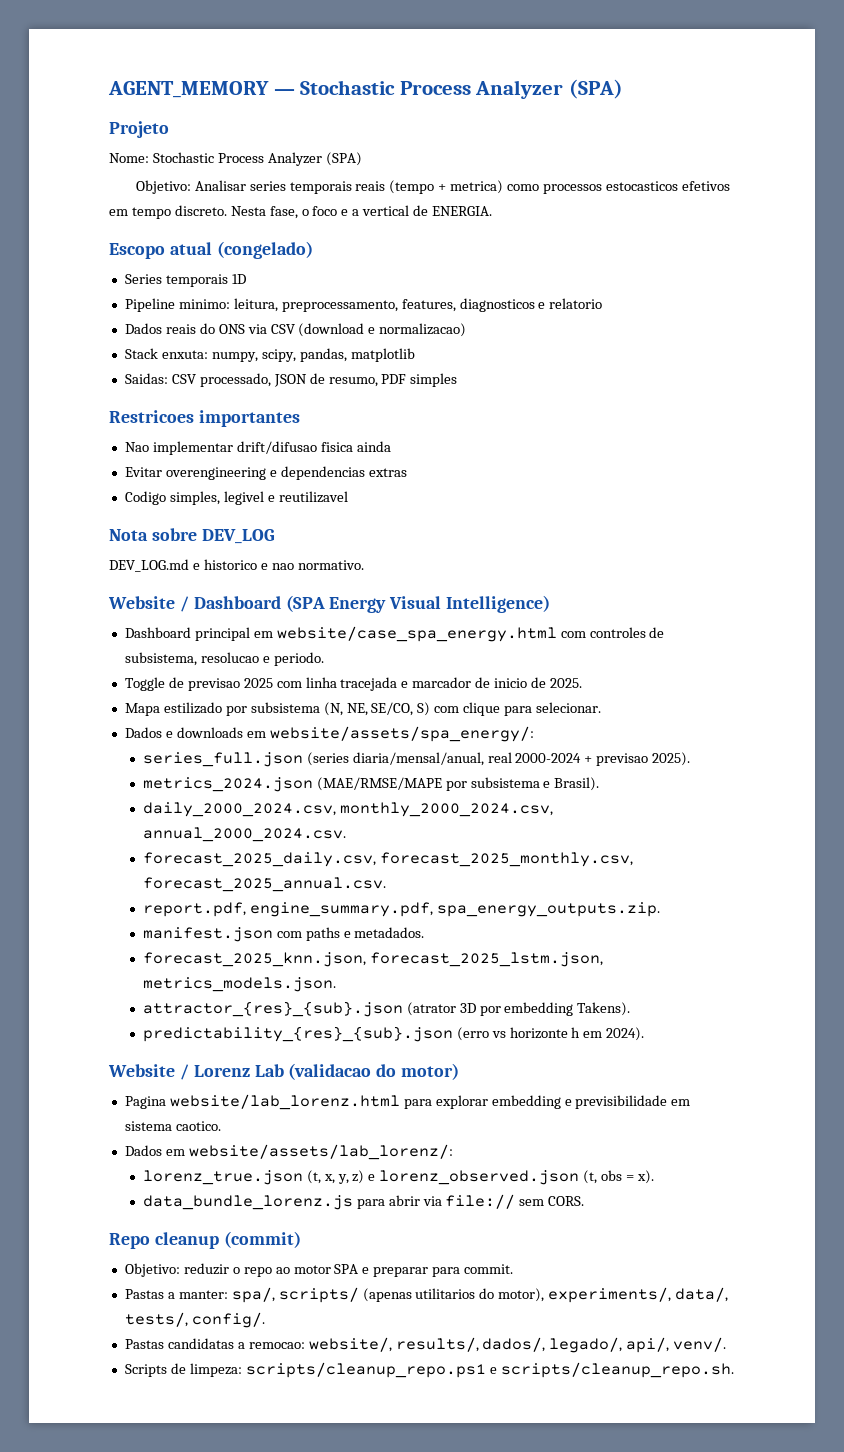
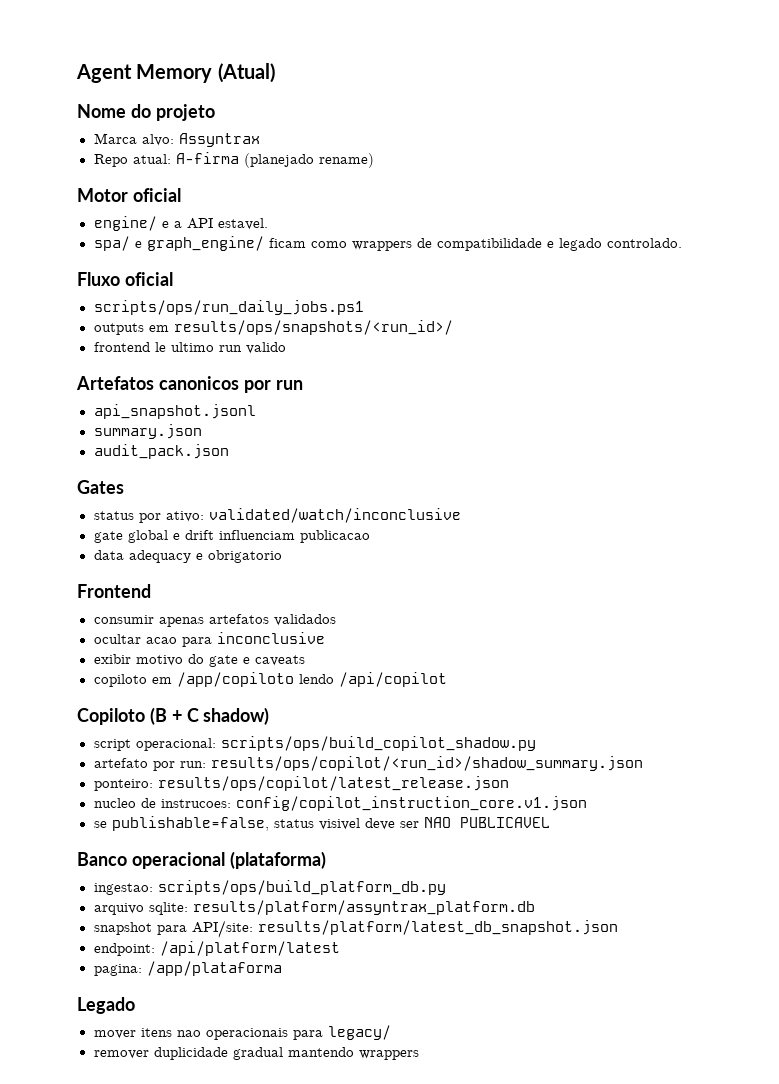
[108,79,623,99] [109,121,169,138] [109,152,362,166] [135,180,730,194] [109,205,493,219] [109,241,313,259] [124,274,246,287] [124,298,603,312] [124,323,467,337] [124,348,415,362] [124,373,458,387] [109,410,300,427] [124,441,391,455] [124,466,407,480] [124,491,348,505] [109,528,275,544] [109,559,364,572] [108,595,551,613] [124,626,665,642] [124,652,324,666] [124,677,582,691] [124,702,602,716] [124,726,534,742] [142,752,691,767] [142,777,600,792] [142,802,553,817] [142,827,346,842] [142,852,633,867] [142,877,386,892] [142,902,660,917] [142,927,425,942] [142,952,603,967] [142,977,336,992] [142,1001,631,1017] [142,1026,645,1042] [108,1063,460,1080] [124,1094,691,1110] [124,1121,221,1131] [124,1144,453,1160] [142,1170,654,1185] [142,1194,585,1210] [109,1231,301,1249] [124,1263,514,1277] [124,1287,729,1303] [124,1312,265,1328] [124,1337,727,1353] [124,1362,734,1378] AGENT_MEMORY — Stochastic Process Analyzer (SPA) // Projeto // Nome: Stochastic Process Analyzer (SPA) // Objetivo: Analisar series temporais reais (tempo + metrica) como processos estocasticos efetivos em tempo discreto. Nesta fase, o foco e a vertical de ENERGIA. // Escopo atual (congelado) // Series temporais 1D // Pipeline minimo: leitura, preprocessamento, features, diagnosticos e relatorio // Dados reais do ONS via CSV (download e normalizacao) // Stack enxuta: numpy, scipy, pandas, matplotlib // Saidas: CSV processado, JSON de resumo, PDF simples // Restricoes importantes // Nao implementar drift/difusao fisica ainda // Evitar overengineering e dependencias extras // Codigo simples, legivel e reutilizavel // Nota sobre DEV_LOG // DEV_LOG.md e historico e nao normativo. // Website / Dashboard (SPA Energy Visual Intelligence) // Dashboard principal em website/case_spa_energy.html com controles de subsistema, resolucao e periodo. // Toggle de previsao 2025 com linha tracejada e marcador de inicio de 2025. // Mapa estilizado por subsistema (N, NE, SE/CO, S) com clique para selecionar. // Dados e downloads em website/assets/spa_energy/: // series_full.json (series diaria/mensal/anual, real 2000-2024 + previsao 2025). // metrics_2024.json (MAE/RMSE/MAPE por subsistema e Brasil). // daily_2000_2024.csv, monthly_2000_2024.csv, annual_2000_2024.csv. // forecast_2025_daily.csv, forecast_2025_monthly.csv, forecast_2025_annual.csv. // report.pdf, engine_summary.pdf, spa_energy_outputs.zip. // manifest.json com paths e metadados. // forecast_2025_knn.json, forecast_2025_lstm.json, metrics_models.json. // attractor_{res}_{sub}.json (atrator 3D por embedding Takens). // predictability_{res}_{sub}.json (erro vs horizonte h em 2024). // Website / Lorenz Lab (validacao do motor) // Pagina website/lab_lorenz.html para explorar embedding e previsibilidade em sistema caotico. // Dados em website/assets/lab_lorenz/: // lorenz_true.json (t, x, y, z) e lorenz_observed.json (t, obs = x). // data_bundle_lorenz.js para abrir via file:// sem CORS. // Repo cleanup (commit) // Objetivo: reduzir o repo ao motor SPA e preparar para commit. // Pastas a manter: spa/, scripts/ (apenas utilitarios do motor), experiments/, data/, tests/, config/. // Pastas candidatas a remocao: website/, results/, dados/, legado/, api/, venv/. // Scripts de limpeza: scripts/cleanup_repo.ps1 e scripts/cleanup_repo.sh. -> [76,63,275,83] [77,104,215,121] [93,133,260,147] [93,152,374,168] [77,188,181,202] [93,216,268,231] [93,236,682,251] [77,272,173,286] [93,300,364,315] [93,320,453,335] [93,342,286,354] [76,376,303,393] [93,404,256,419] [93,424,202,439] [93,444,229,459] [77,480,124,494] [93,508,461,523] [93,530,370,543] [93,550,282,563] [77,584,151,598] [93,614,336,627] [93,632,325,647] [93,654,305,667] [93,672,447,687] [77,707,270,725] [93,736,536,751] [93,756,643,771] [93,776,509,791] [93,796,587,811] [93,816,550,831] [77,851,326,869] [93,880,446,895] [93,900,535,915] [93,920,618,938] [93,941,340,956] [93,961,282,976] [77,997,135,1014] [93,1025,391,1040] [93,1047,419,1060] Agent Memory (Atual) // Nome do projeto // Marca alvo: Assyntrax // Repo atual: A-firma (planejado rename) // Motor oficial // engine/ e a API estavel. // spa/ e graph_engine/ ficam como wrappers de compatibilidade e legado controlado. // Fluxo oficial // scripts/ops/run_daily_jobs.ps1 // outputs em results/ops/snapshots/<run_id>/ // frontend le ultimo run valido // Artefatos canonicos por run // api_snapshot.jsonl // summary.json // audit_pack.json // Gates // status por ativo: validated/watch/inconclusive // gate global e drift influenciam publicacao // data adequacy e obrigatorio // Frontend // consumir apenas artefatos validados // ocultar acao para inconclusive // exibir motivo do gate e caveats // copiloto em /app/copiloto lendo /api/copilot // Copiloto (B + C shadow) // script operacional: scripts/ops/build_copilot_shadow.py // artefato por run: results/ops/copilot/<run_id>/shadow_summary.json // ponteiro: results/ops/copilot/latest_release.json // nucleo de instrucoes: config/copilot_instruction_core.v1.json // se publishable=false, status visivel deve ser NAO PUBLICAVEL // Banco operacional (plataforma) // ingestao: scripts/ops/build_platform_db.py // arquivo sqlite: results/platform/assyntrax_platform.db // snapshot para API/site: results/platform/latest_db_snapshot.json // endpoint: /api/platform/latest // pagina: /app/plataforma // Legado // mover itens nao operacionais para legacy/ // remover duplicidade gradual mantendo wrappers

